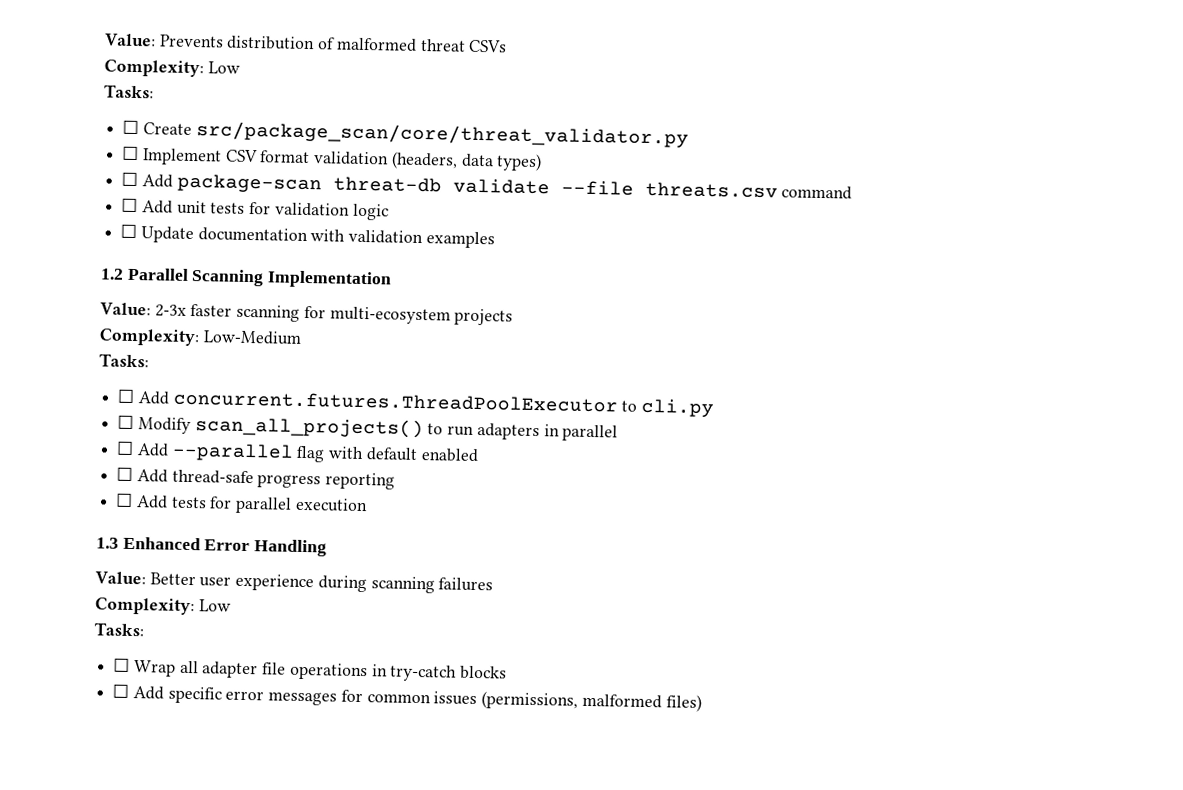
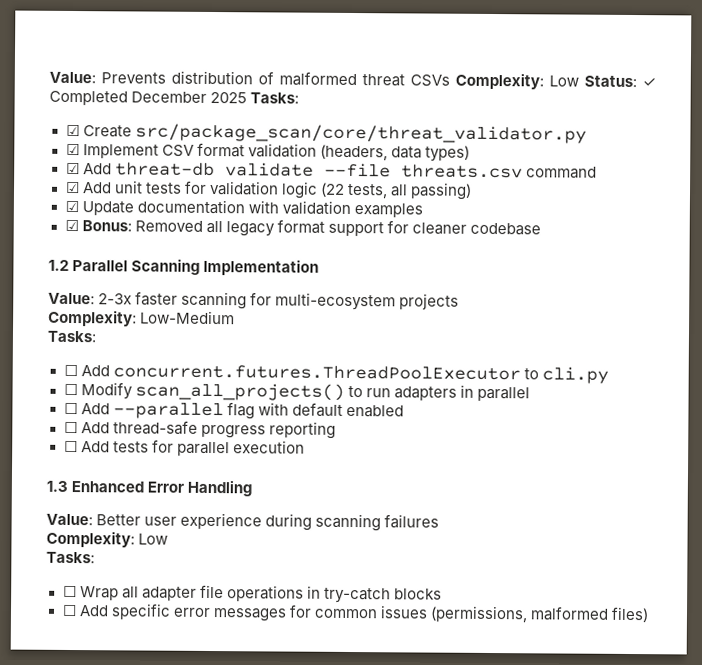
[104,59,240,78] [104,84,154,99] [122,119,140,135] // Complexity: Low // Tasks: // ☐ -> [455,72,656,90] [49,90,300,106] [65,124,80,137] Complexity: Low Status: ✓ Completed December 2025 Tasks: // ☑
[122,145,140,161] ☐ -> [65,143,80,156] ☑
[121,171,322,194] ☐ Add package-scan -> [65,162,112,175] ☑ Add
[121,197,139,213] ☐ -> [64,181,80,194] ☑
[120,223,138,239] // ☐ -> [319,182,473,200] [64,200,79,213] (22 tests, all passing) // ☑
(495, 240) none -> [64,219,541,237] // ☑ Bonus: Removed all legacy format support for cleaner codebase

